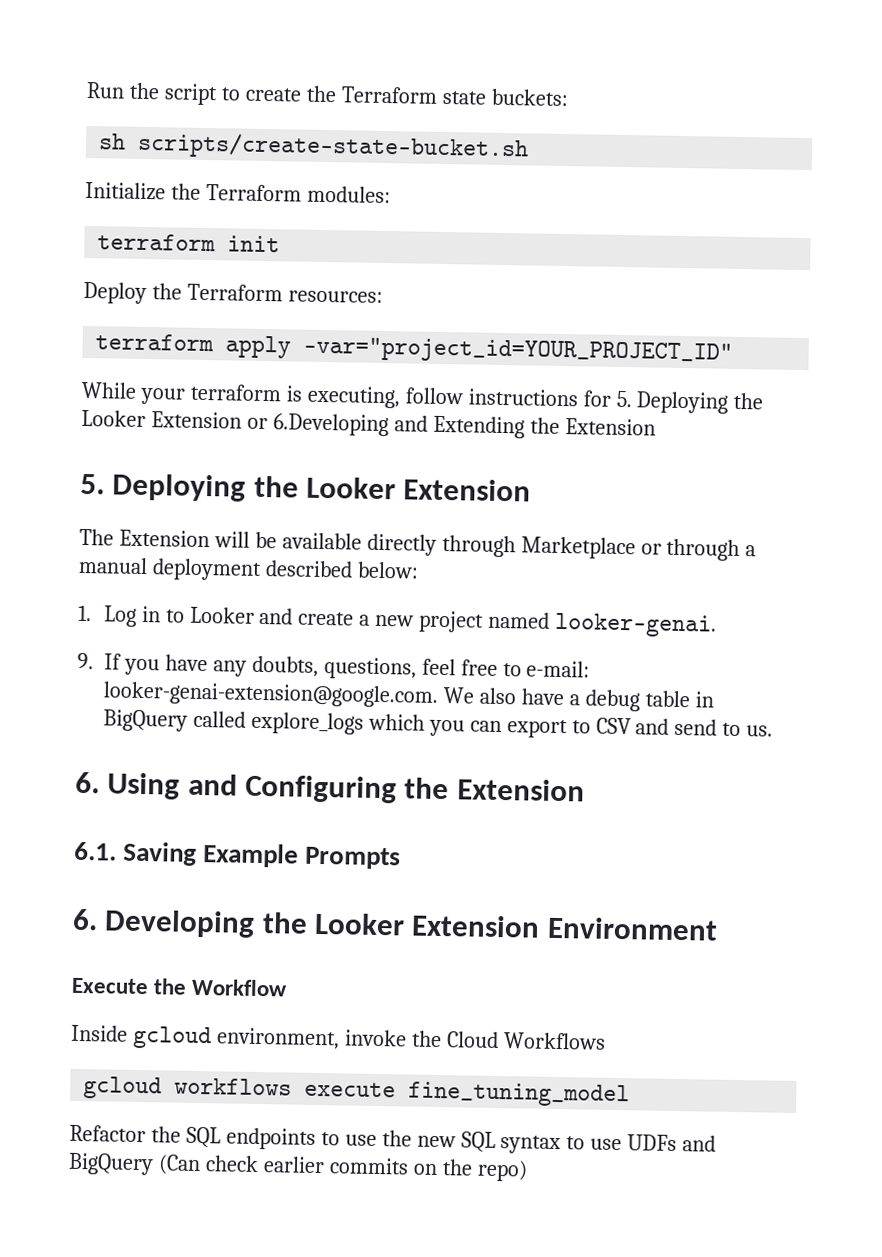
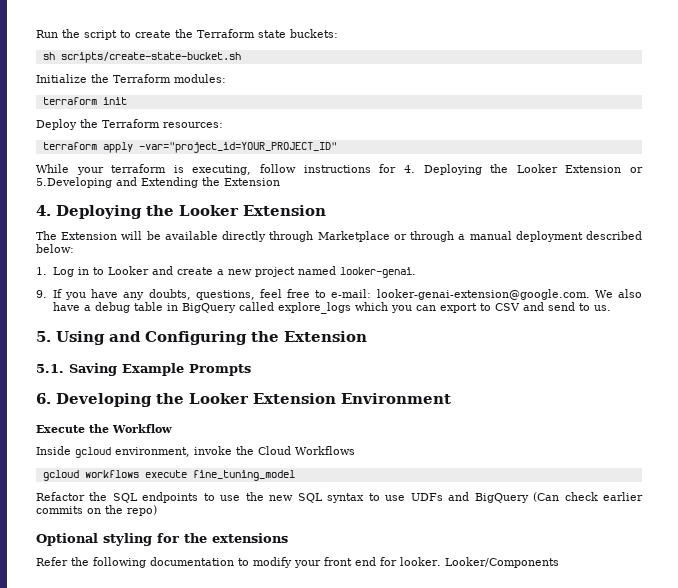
[615,390,633,408] 5. -> [403,165,415,173] 4.
[272,413,389,437] 6.Developing -> [36,177,112,188] 5.Developing
[80,473,105,495] 5. -> [36,205,51,216] 4.
[75,771,100,794] 6. -> [36,331,51,342] 5.
[74,841,117,861] 6.1. -> [36,364,64,373] 5.1.
(528, 1170) none -> [36,533,288,546] [36,557,559,568] // Optional styling for the extensions // Refer the following documentation to modify your front end for looker. Looker/Components

